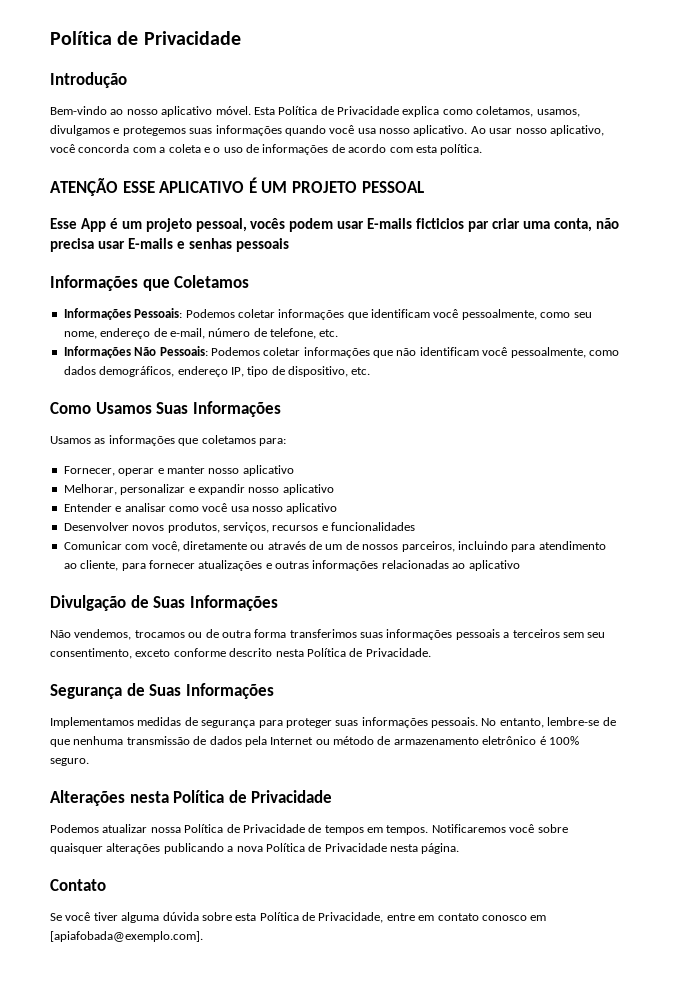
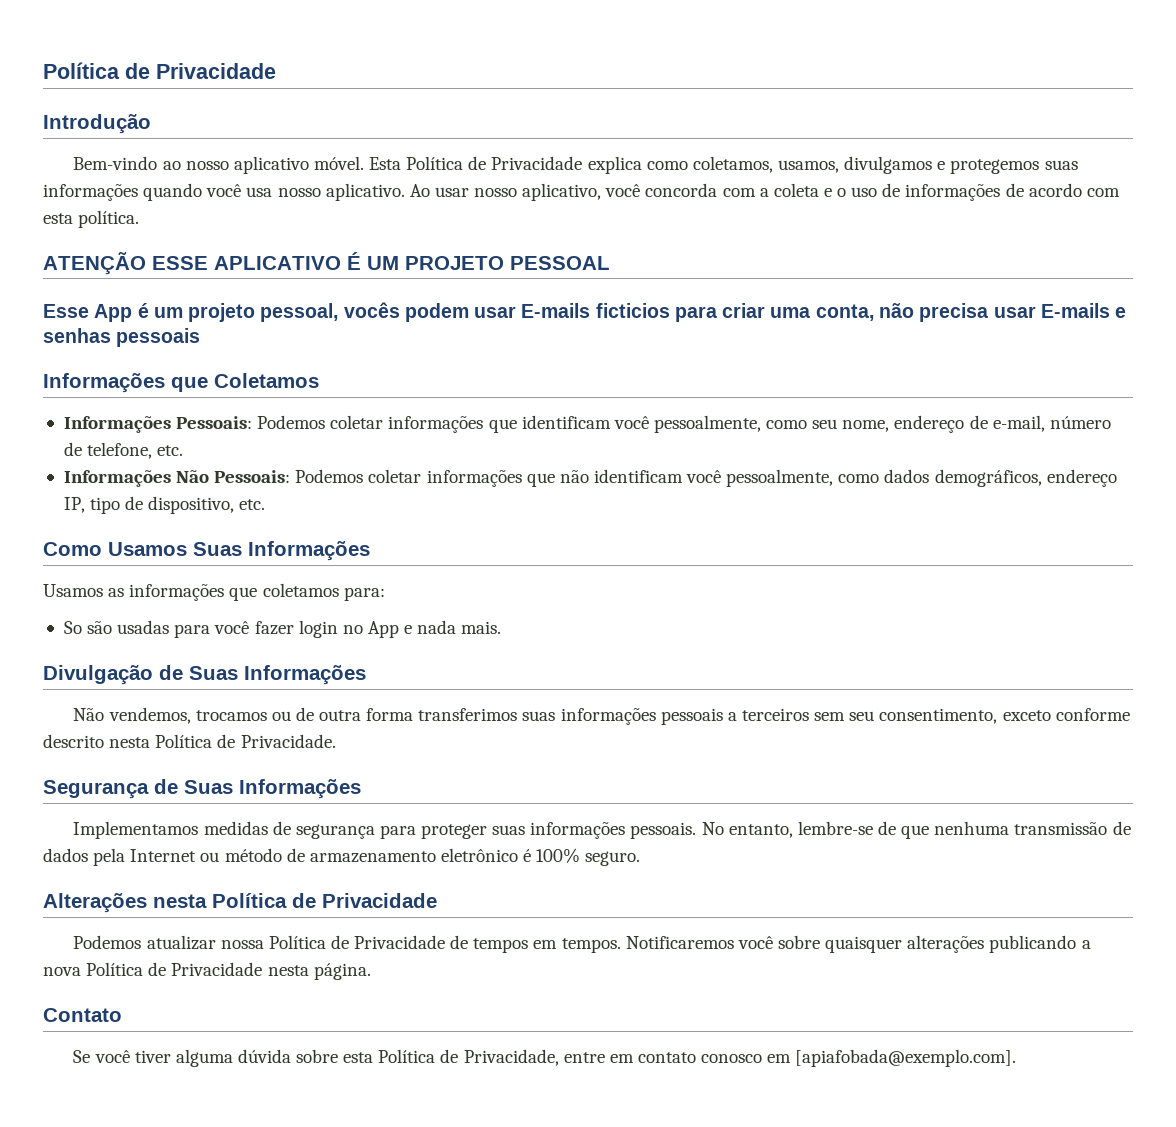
[468,221,490,232] par -> [674,306,717,322] para
[63,465,294,476] [63,484,334,495] [63,503,338,514] [63,522,415,533] [63,541,606,552] [63,560,520,571] Fornecer, operar e manter nosso aplicativo // Melhorar, personalizar e expandir nosso aplicativo // Entender e analisar como você usa nosso aplicativo // Desenvolver novos produtos, serviços, recursos e funcionalidades // Comunicar com você, diretamente ou através de um de nossos parceiros, incluindo para atendimento ao cliente, para fornecer atualizações e outras informações relacionadas ao aplicativo -> [63,620,502,638] So são usadas para você fazer login no App e nada mais.

